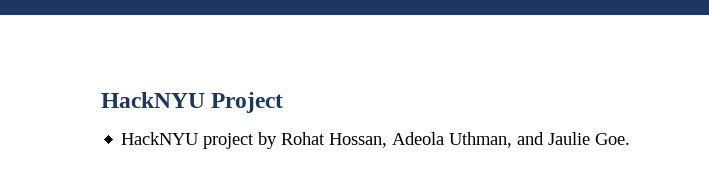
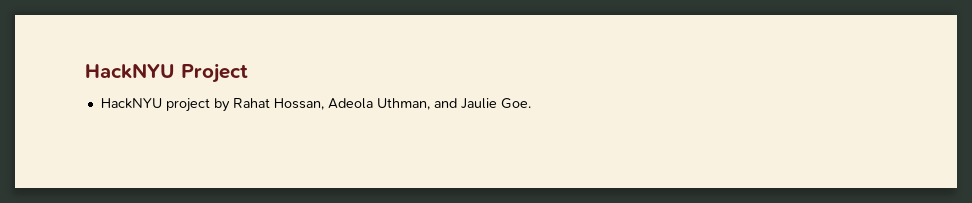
[281,132,326,145] Rohat -> [232,98,270,108] Rahat

